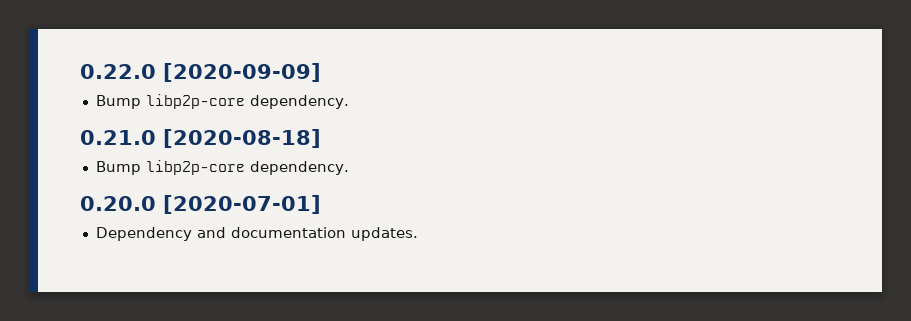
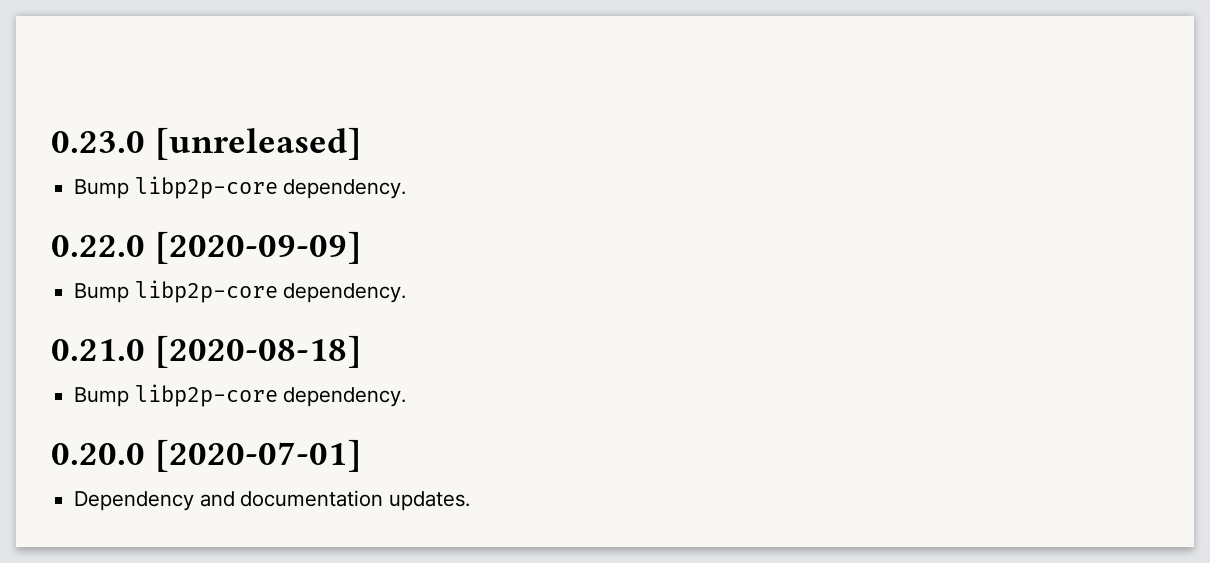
(80, 71) none -> [51,127,361,160] [74,176,407,199] 0.23.0 [unreleased] // Bump libp2p-core dependency. //

